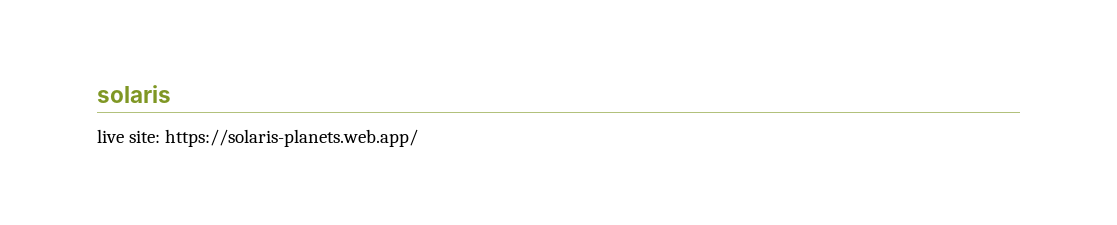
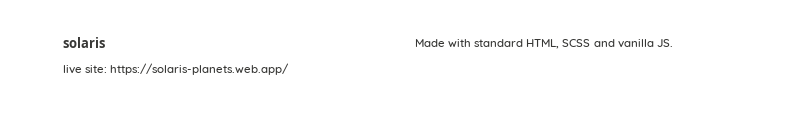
(419, 138) none -> [415,39,673,49] // Made with standard HTML, SCSS and vanilla JS.

